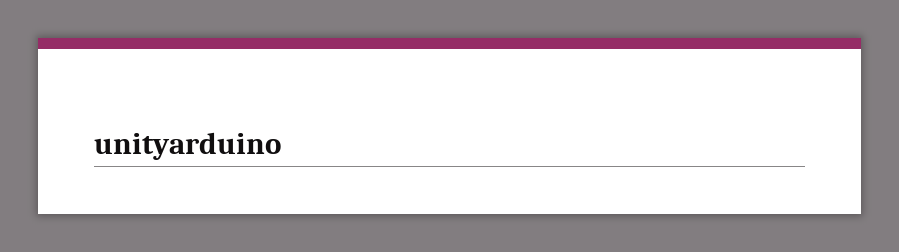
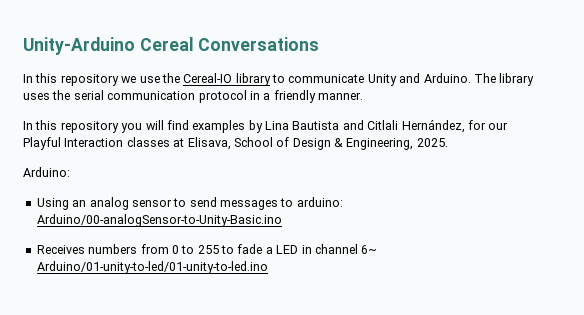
[94,132,281,160] unityarduino -> [23,37,320,55] [23,73,535,86] [23,90,363,103] [23,119,509,133] [23,137,448,150] [23,167,70,177] [36,197,343,210] [36,214,282,227] [36,244,378,254] [36,261,268,274] Unity-Arduino Cereal Conversations // In this repository we use the Cereal-IO library to communicate Unity and Arduino. The library uses the serial communication protocol in a friendly manner. // In this repository you will find examples by Lina Bautista and Citlali Hernández, for our Playful Interaction classes at Elisava, School of Design & Engineering, 2025. // Arduino: // Using an analog sensor to send messages to arduino: Arduino/00-analogSensor-to-Unity-Basic.ino // Receives numbers from 0 to 255 to fade a LED in channel 6~ Arduino/01-unity-to-led/01-unity-to-led.ino

